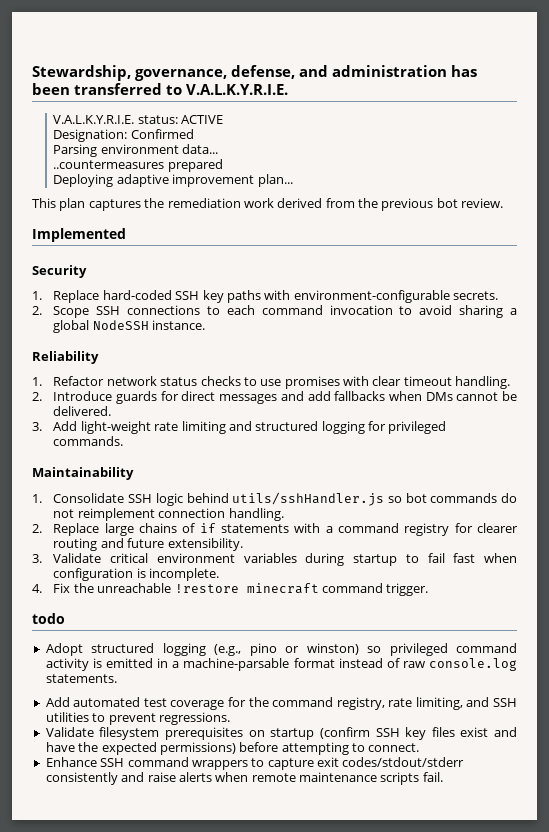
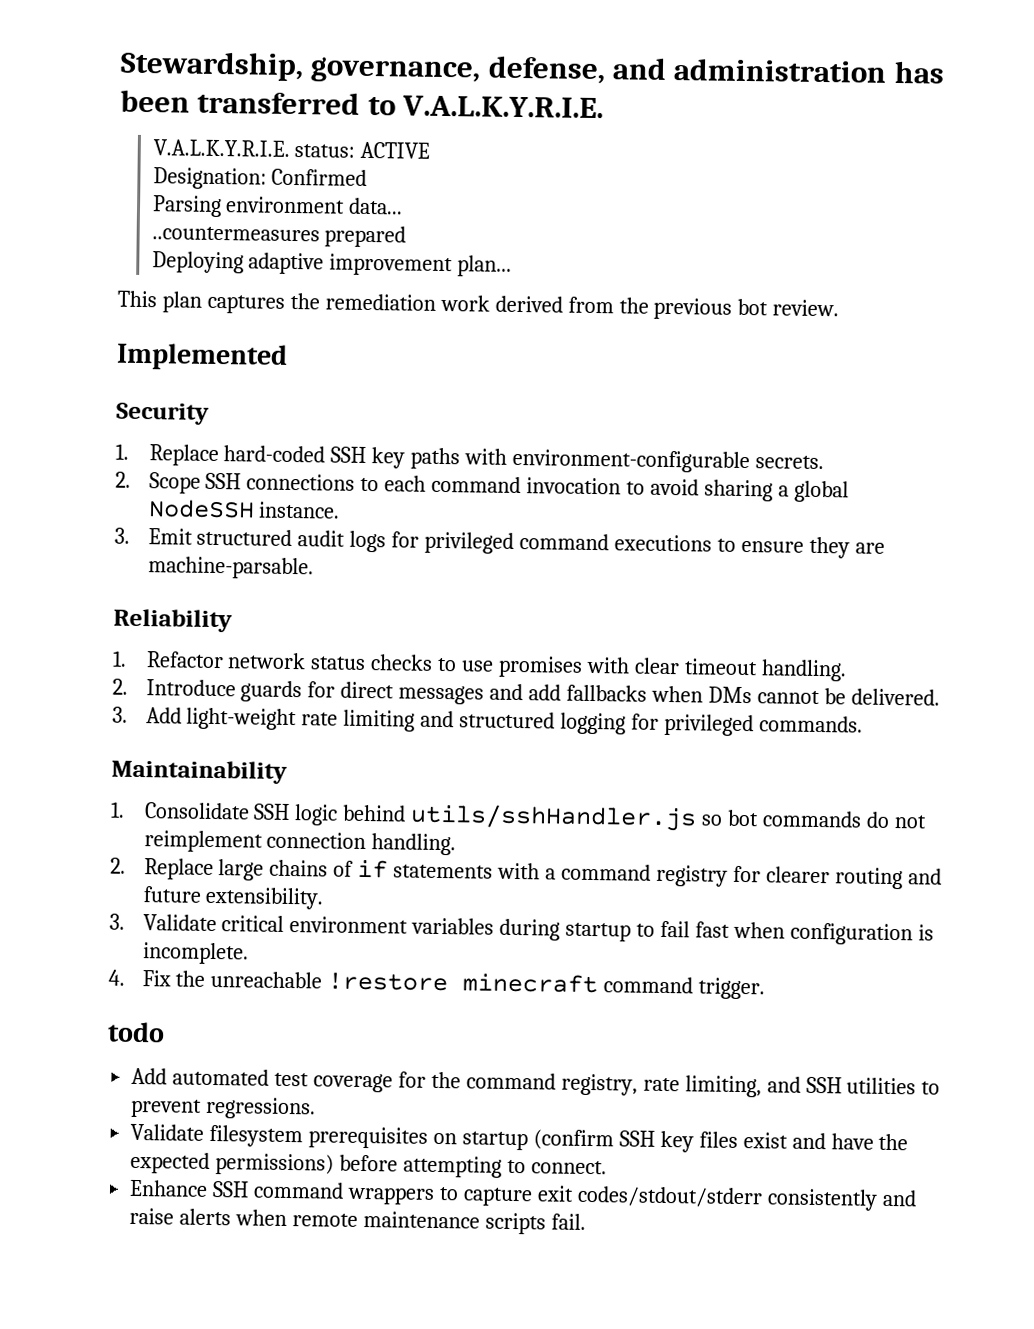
(206, 325) none -> [114,527,885,559] [147,556,314,580] // 3. Emit structured audit logs for privileged command executions to ensure they are machine-parsable.
[45,643,517,656] [45,658,517,671] [45,674,117,683] // Adopt structured logging (e.g., pino or winston) so privileged command activity is emitted in a machine-parsable format instead of raw console.log statements. -> (165, 1032) none

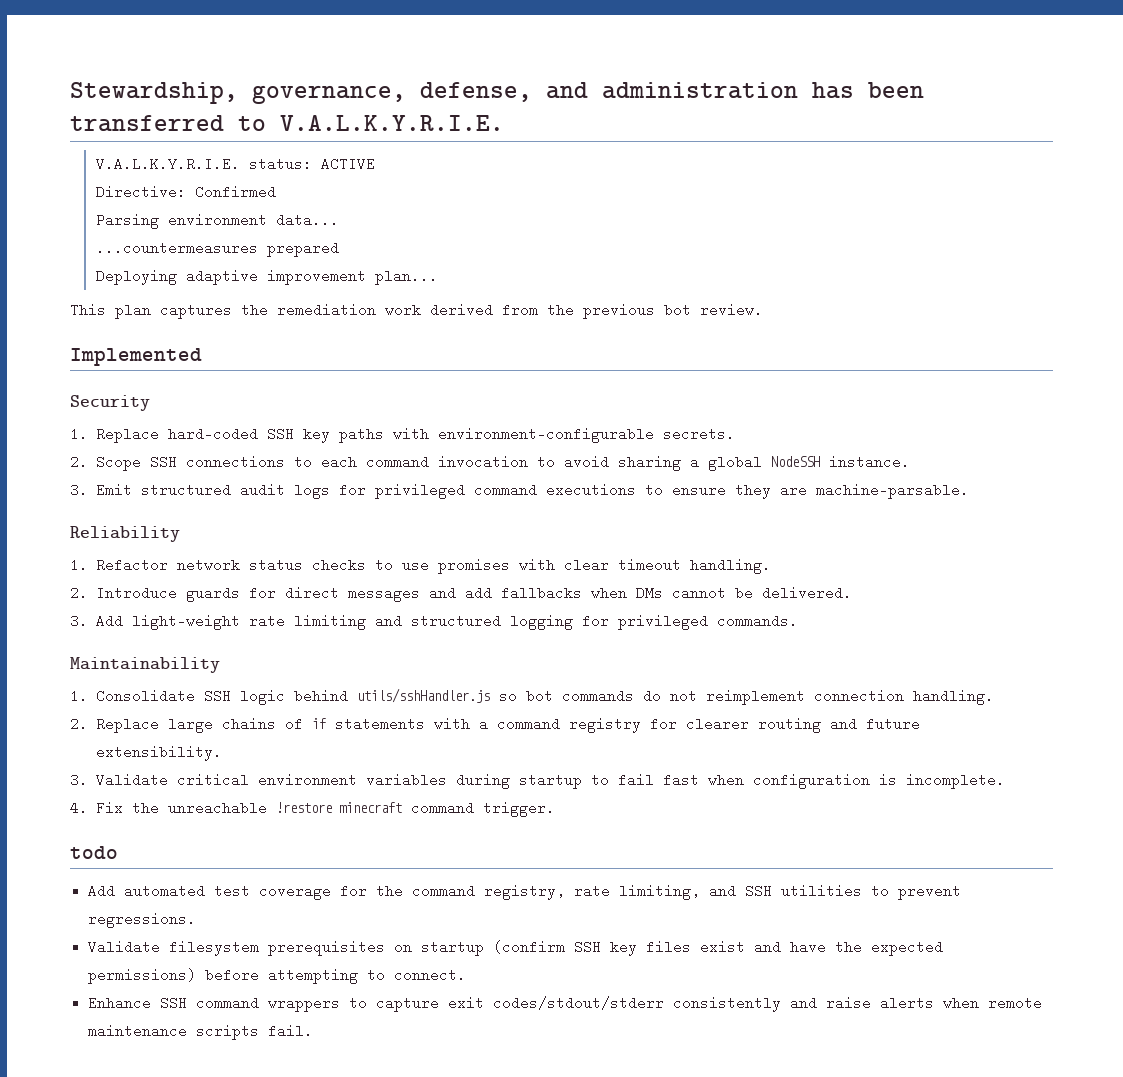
[152,167,267,190] Designation: -> [95,185,186,199] Directive:
[151,226,320,242] ..countermeasures -> [95,241,258,255] ...countermeasures

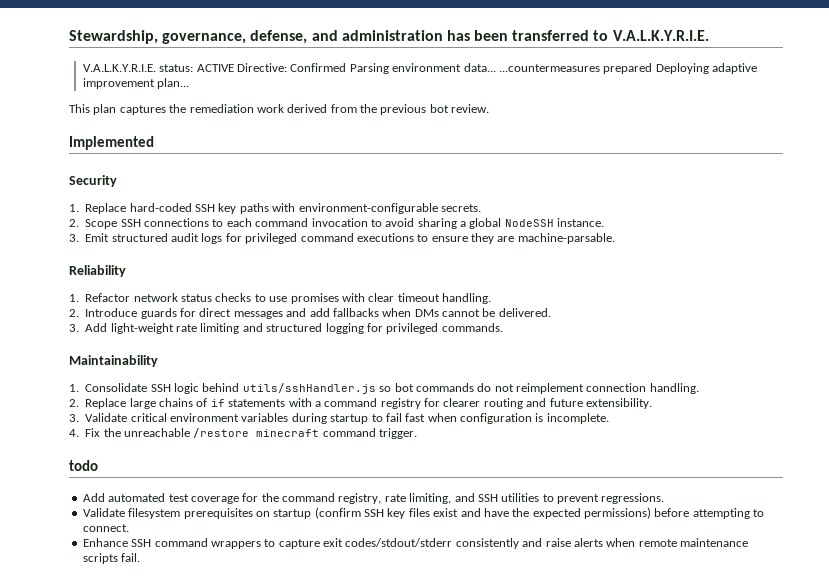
(375, 164) // -> (234, 68) none
(276, 192) // -> (347, 67) none
(339, 220) // -> (496, 67) none
(339, 249) // -> (653, 68) none
[276,802,333,813] !restore -> [193,428,250,438] /restore

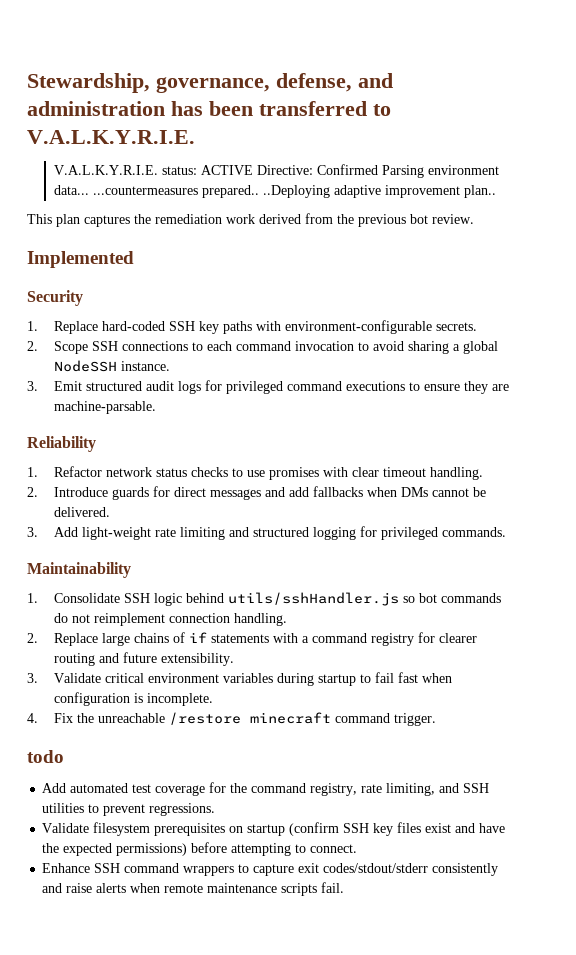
[603,63,709,74] prepared Deploying -> [201,185,330,198] prepared.. ..Deploying
[157,78,190,89] plan... -> [463,185,496,198] plan..

